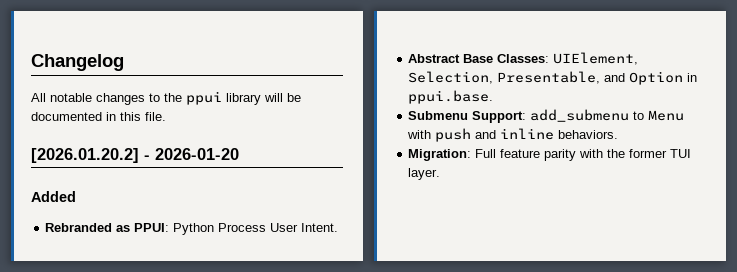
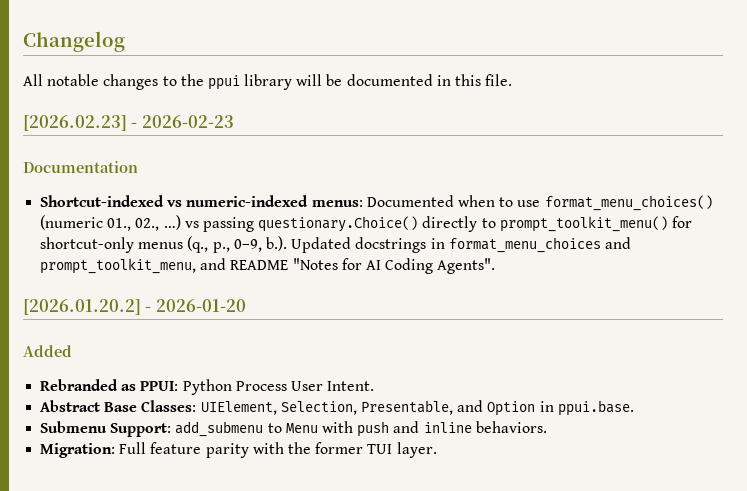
(166, 116) none -> [23,115,234,131] [23,161,138,173] [40,195,713,211] [40,215,692,232] [40,236,631,253] [40,258,496,274] // [2026.02.23] - 2026-02-23 // Documentation // Shortcut-indexed vs numeric-indexed menus: Documented when to use format_menu_choices() (numeric 01., 02., …) vs passing questionary.Choice() directly to prompt_toolkit_menu() for shortcut-only menus (q., p., 0–9, b.). Updated docstrings in format_menu_choices and prompt_toolkit_menu, and README "Notes for AI Coding Agents".

